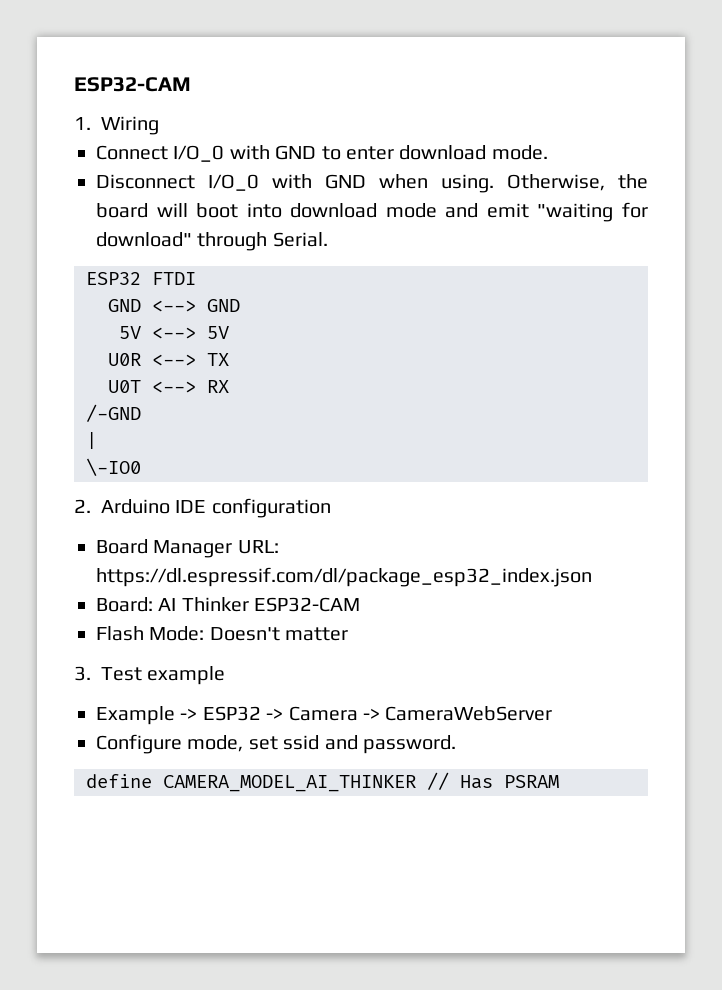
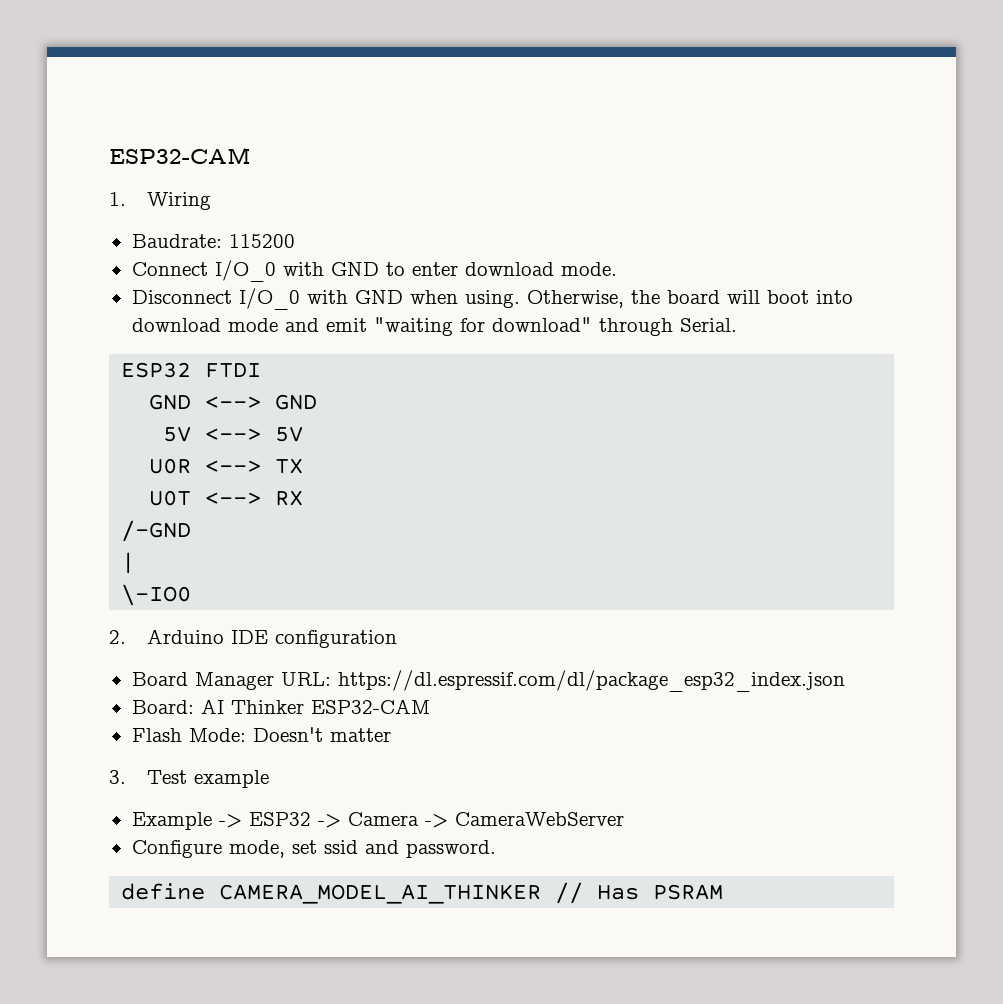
(159, 125) none -> [131,234,295,248] // Baudrate: 115200

